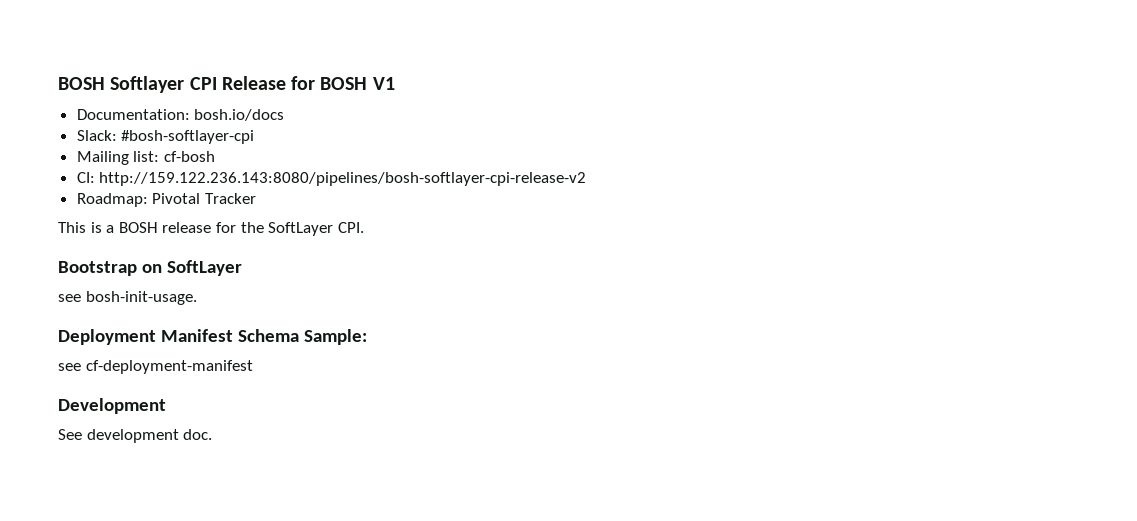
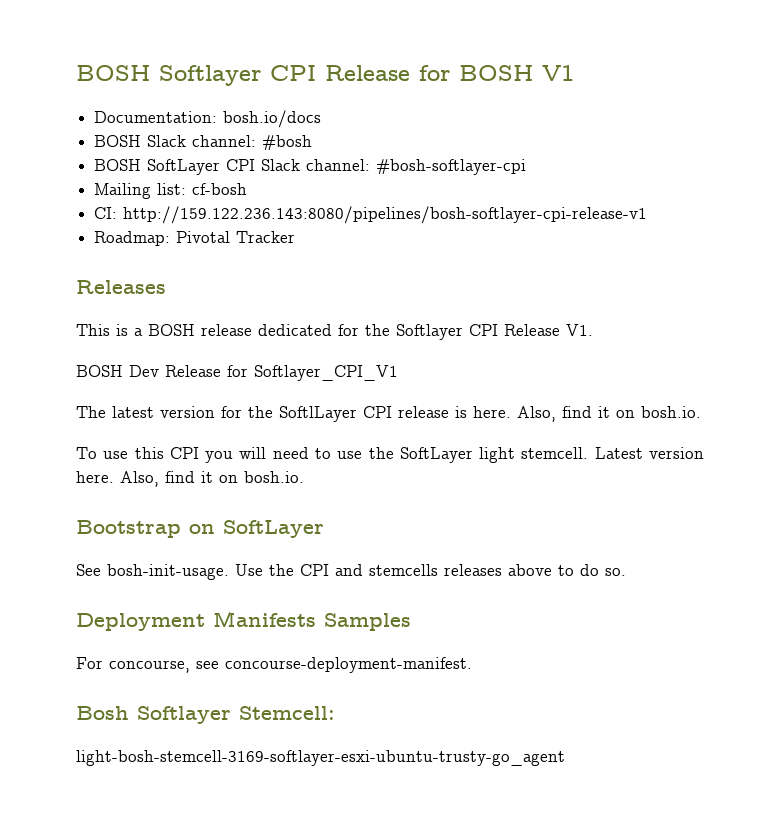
[76,130,117,141] Slack: -> [94,135,313,150] [94,159,371,175] BOSH Slack channel: #bosh // BOSH SoftLayer CPI Slack channel:
[99,172,587,186] http://159.122.236.143:8080/pipelines/bosh-softlayer-cpi-release-v2 -> [123,206,648,224] http://159.122.236.143:8080/pipelines/bosh-softlayer-cpi-release-v1
(256, 198) none -> [76,280,166,294] // Releases
[215,222,364,236] for the SoftLayer CPI. -> [258,324,593,340] [76,365,398,381] [76,406,701,422] [76,447,704,463] [76,471,304,487] dedicated for the Softlayer CPI Release V1. // BOSH Dev Release for Softlayer_CPI_V1 // The latest version for the SoftlLayer CPI release is here. Also, find it on bosh.io. // To use this CPI you will need to use the SoftLayer light stemcell. Latest version here. Also, find it on bosh.io.
[58,294,81,302] see -> [76,564,101,576] See
[58,329,367,345] [58,360,253,374] [58,398,166,414] [58,429,213,443] // Deployment Manifest Schema Sample: // see cf-deployment-manifest // Development // See development doc. -> [235,564,626,576] [76,611,411,631] [76,657,472,673] [76,706,335,724] [76,750,565,766] Use the CPI and stemcells releases above to do so. // Deployment Manifests Samples // For concourse, see concourse-deployment-manifest. // Bosh Softlayer Stemcell: // light-bosh-stemcell-3169-softlayer-esxi-ubuntu-trusty-go_agent

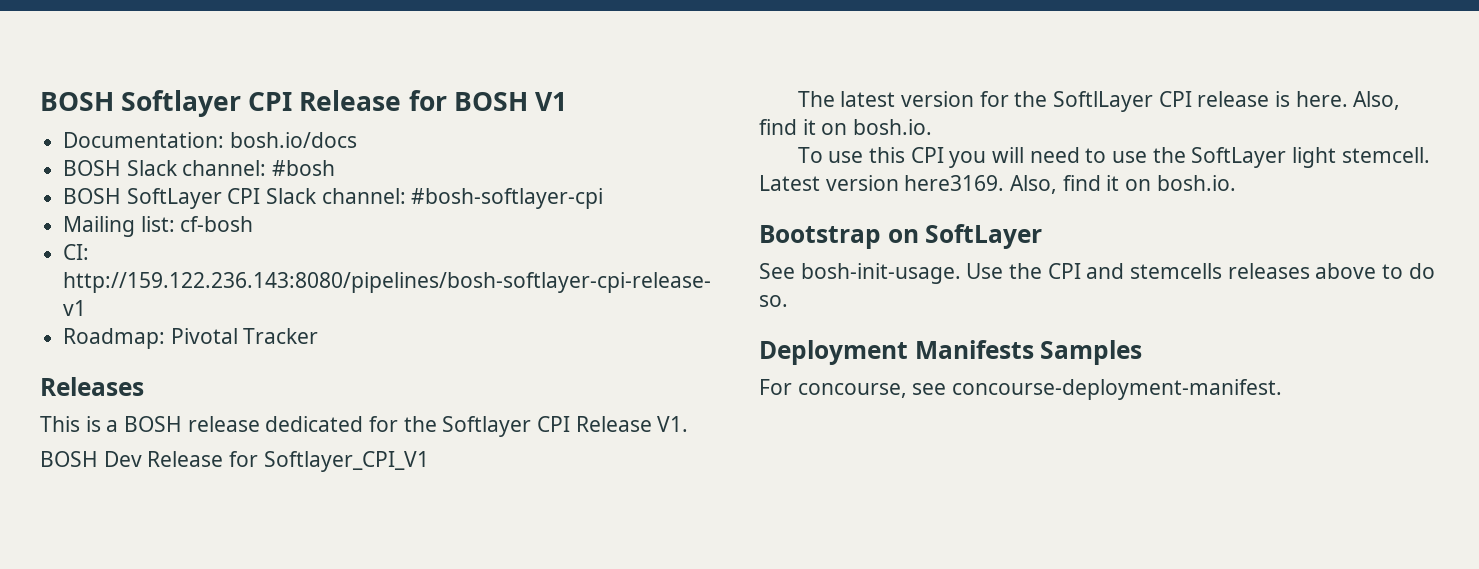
[76,471,114,483] here. -> [904,175,1005,191] here3169.
[76,706,335,724] [76,750,565,766] // Bosh Softlayer Stemcell: // light-bosh-stemcell-3169-softlayer-esxi-ubuntu-trusty-go_agent -> (1283, 389) none

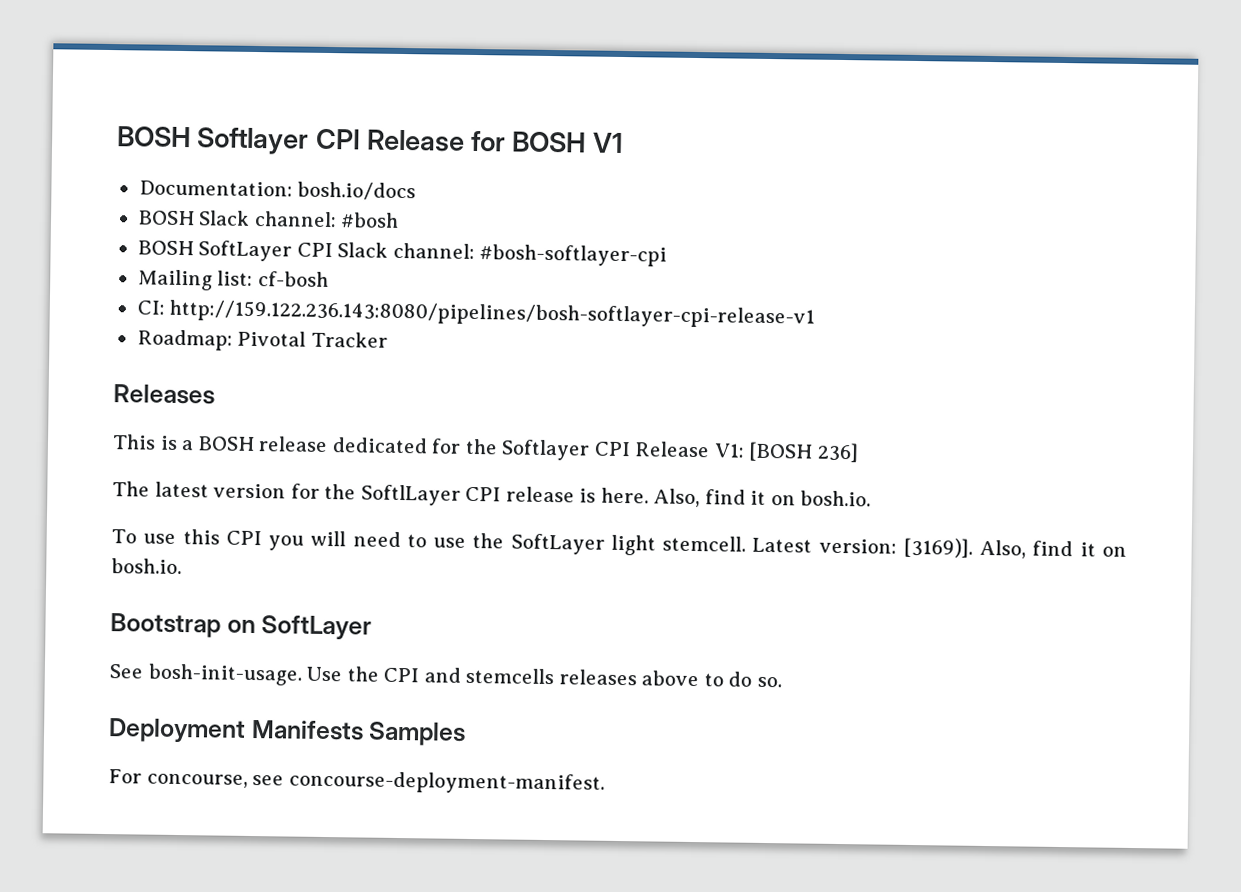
[657,416,689,432] [40,451,429,472] V1. // BOSH Dev Release for Softlayer_CPI_V1 -> [713,441,859,463] V1: [BOSH 236]
[825,175,1005,191] version here3169. -> [818,537,973,558] version: [3169)].

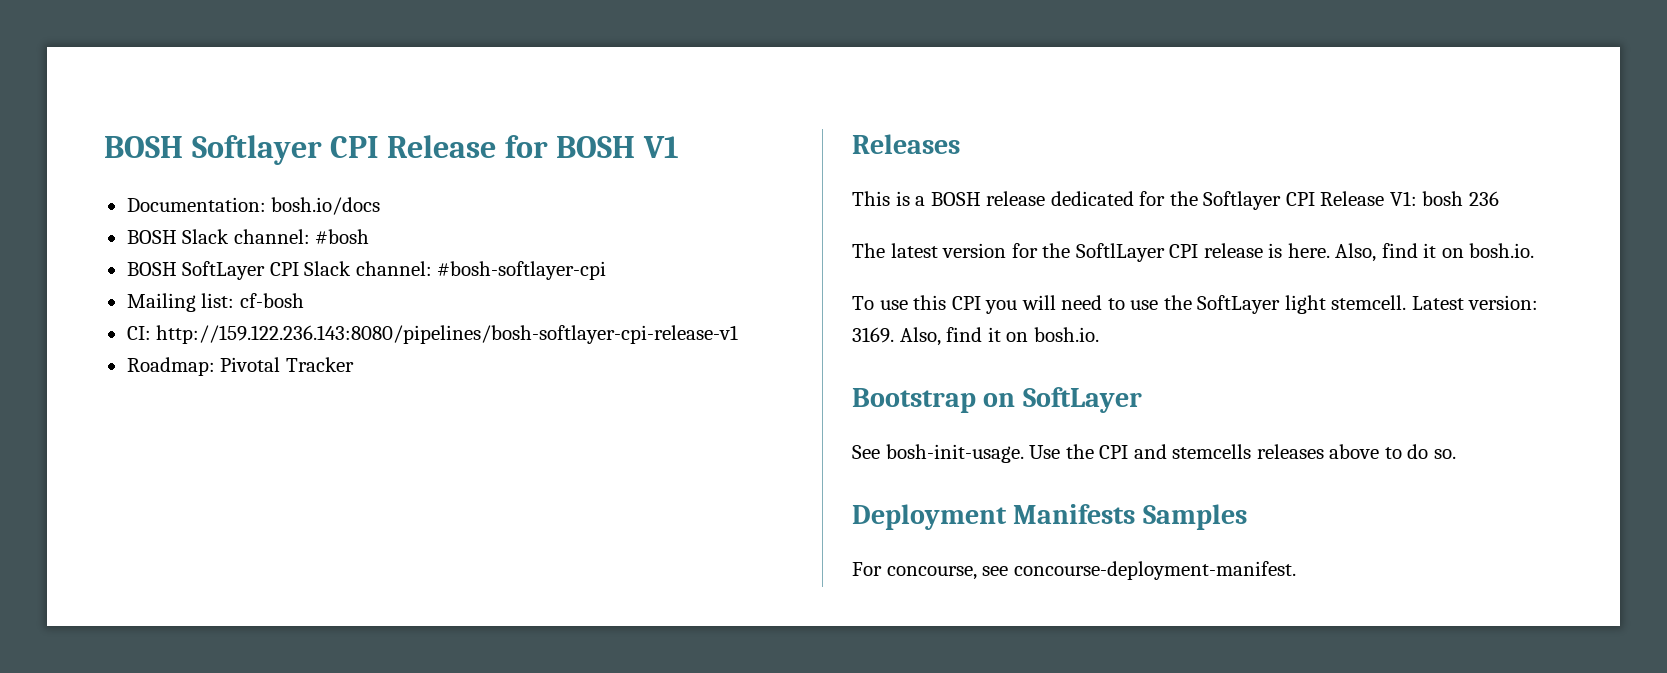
[748,441,859,463] [BOSH 236] -> [1422,191,1499,206] bosh 236
[902,537,973,558] [3169)]. -> [852,327,894,343] 3169.

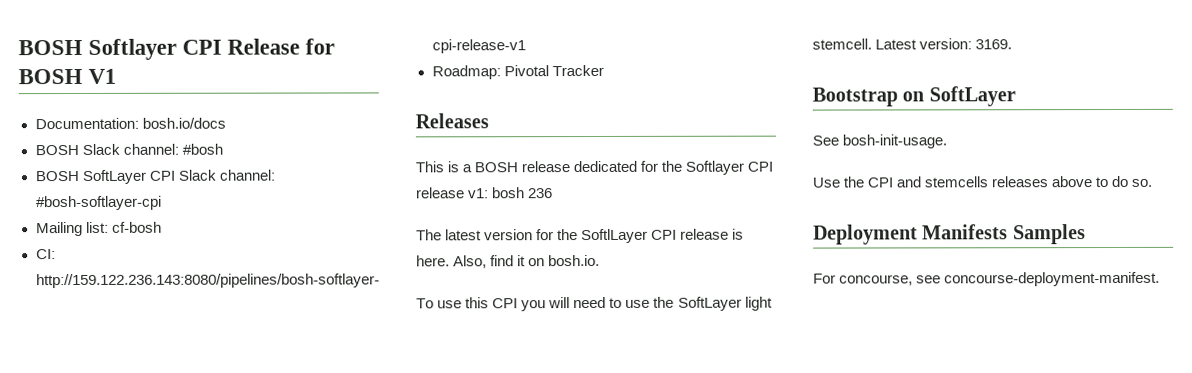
[1320,191,1417,206] Release V1: -> [416,187,490,199] release v1:
[899,327,1099,346] Also, find it on bosh.io. -> (1013, 44) none
(1024, 453) none -> (948, 141) //

